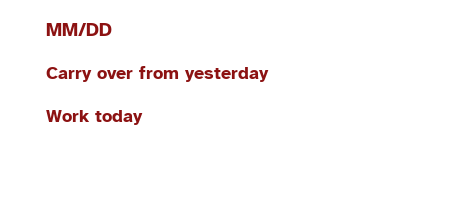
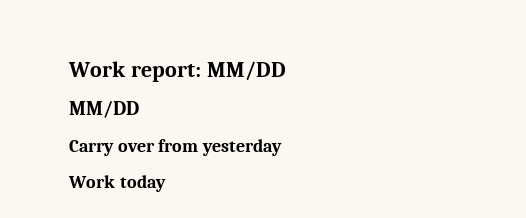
(46, 29) none -> [68,61,286,82] Work report: MM/DD //

